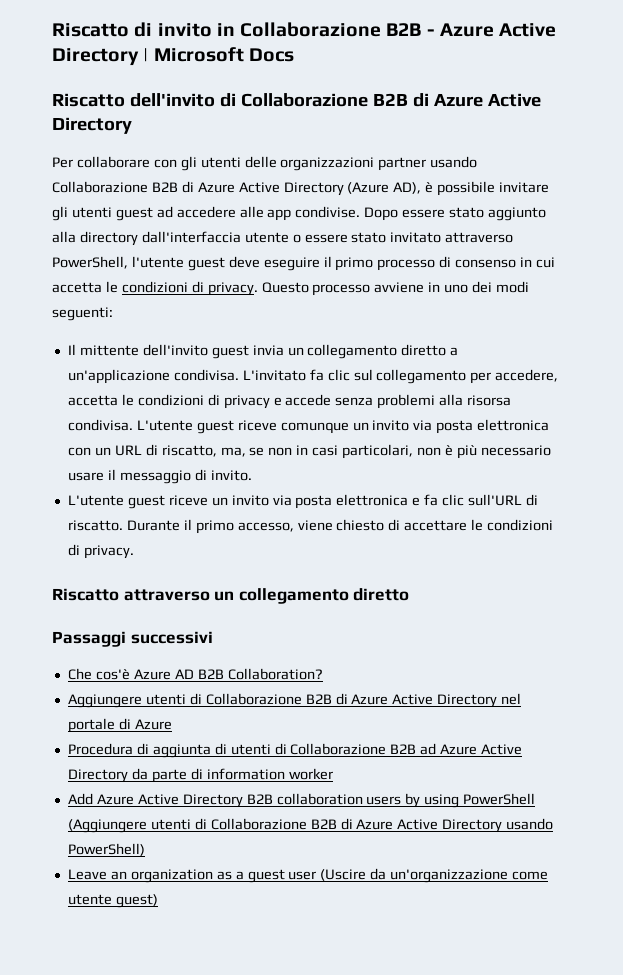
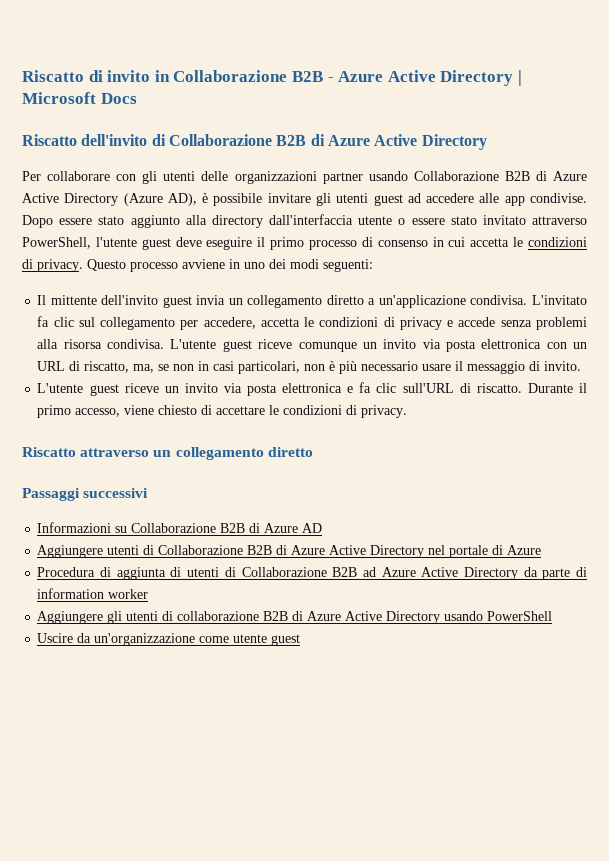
[67,668,130,680] Che cos'è -> [37,522,261,533] Informazioni su Collaborazione B2B di
[197,668,323,680] B2B Collaboration? -> (323, 528) none
[67,793,536,808] [67,818,307,833] Add Azure Active Directory B2B collaboration users by using PowerShell (Aggiungere utenti di Collaborazione -> [37,611,260,624] Aggiungere gli utenti di collaborazione
[67,843,145,856] [67,869,367,883] PowerShell) // Leave an organization as a guest user (Uscire -> [487,611,553,621] [37,633,74,643] PowerShell // Uscire
[115,894,158,908] guest) -> [271,634,301,646] guest

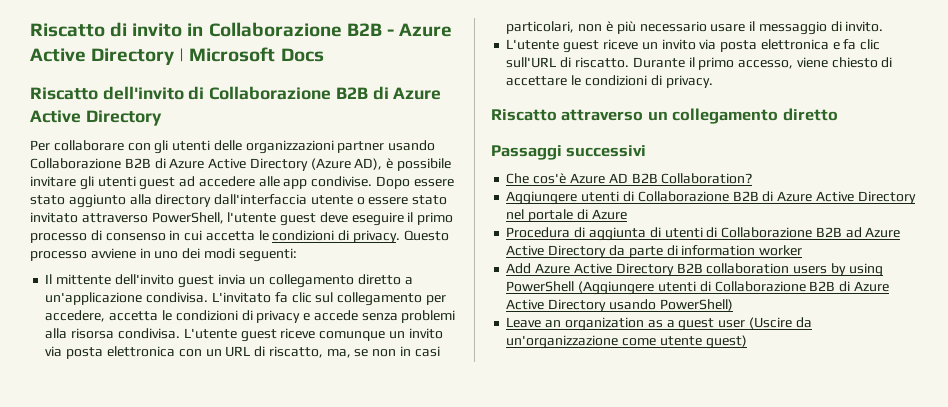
[37,522,261,533] Informazioni su Collaborazione B2B di -> [506,173,567,184] Che cos'è
(323, 528) none -> [631,173,753,184] B2B Collaboration?
[37,611,260,624] Aggiungere gli utenti di collaborazione -> [506,263,883,277] [506,281,806,295] Add Azure Active Directory B2B collaboration users by using PowerShell (Aggiungere utenti di Collaborazione
[487,611,553,621] [37,633,74,643] PowerShell // Uscire -> [659,299,733,311] [506,317,792,331] PowerShell) // Leave an organization as a guest user (Uscire
[271,634,301,646] guest -> [705,335,747,349] guest)

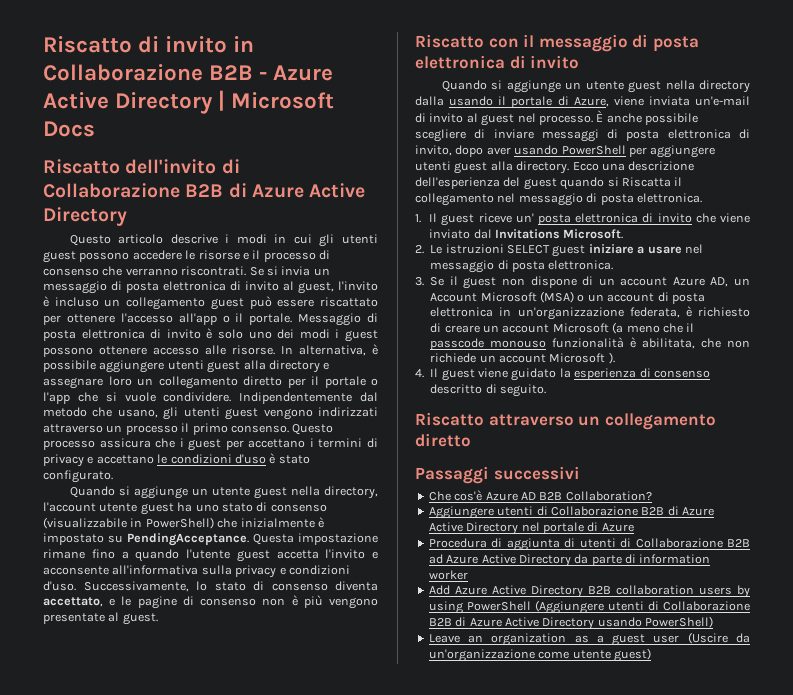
[30,140,436,154] [30,158,452,171] [30,176,454,190] [30,194,448,208] [30,212,454,226] [30,230,449,243] [30,248,297,262] [45,274,413,288] [45,292,446,306] [45,310,456,323] [45,328,443,342] [45,346,440,359] [506,21,884,35] [506,39,881,53] [506,57,893,70] [506,75,713,88] Per collaborare con gli utenti delle organizzazioni partner usando Collaborazione B2B di Azure Active Directory (Azure AD), è possibile invitare gli utenti guest ad accedere alle app condivise. Dopo essere stato aggiunto alla directory dall'interfaccia utente o essere stato invitato attraverso PowerShell, l'utente guest deve eseguire il primo processo di consenso in cui accetta le condizioni di privacy. Questo processo avviene in uno dei modi seguenti: // Il mittente dell'invito guest invia un collegamento diretto a un'applicazione condivisa. L'invitato fa clic sul collegamento per accedere, accetta le condizioni di privacy e accede senza problemi alla risorsa condivisa. L'utente guest riceve comunque un invito via posta elettronica con un URL di riscatto, ma, se non in casi particolari, non è più necessario usare il messaggio di invito. // L'utente guest riceve un invito via posta elettronica e fa clic sull'URL di riscatto. Durante il primo accesso, viene chiesto di accettare le condizioni di privacy. -> [69,234,378,247] [43,250,330,263] [43,266,330,276] [43,281,378,294] [43,296,379,310] [43,313,378,326] [43,328,378,342] [43,344,378,357] [43,360,330,373] [43,376,378,389] [43,392,378,404] [43,407,378,420] [43,423,334,435] [43,438,378,451] [43,453,310,467] [43,470,113,483] [69,486,378,499] [43,502,327,515] [43,517,324,529] [43,533,378,546] [43,549,378,562] [43,565,350,578] [43,581,378,592] [43,595,379,609] [43,612,158,625] [415,34,699,52] [415,55,580,69] [441,80,750,93] [415,96,750,108] [415,110,698,126] [415,129,750,142] [415,145,716,158] [415,161,695,174] [415,177,683,190] [415,193,702,206] [415,213,750,226] [429,229,624,239] [415,244,703,257] [430,260,614,273] [415,276,750,289] [430,291,705,304] [430,306,750,320] [430,322,695,334] [430,337,750,350] [430,352,615,364] [415,368,710,381] [430,384,546,397] Questo articolo descrive i modi in cui gli utenti guest possono accedere le risorse e il processo di consenso che verranno riscontrati. Se si invia un messaggio di posta elettronica di invito al guest, l'invito è incluso un collegamento guest può essere riscattato per ottenere l'accesso all'app o il portale. Messaggio di posta elettronica di invito è solo uno dei modi i guest possono ottenere accesso alle risorse. In alternativa, è possibile aggiungere utenti guest alla directory e assegnare loro un collegamento diretto per il portale o l'app che si vuole condividere. Indipendentemente dal metodo che usano, gli utenti guest vengono indirizzati attraverso un processo il primo consenso. Questo processo assicura che i guest per accettano i termini di privacy e accettano le condizioni d'uso è stato configurato. // Quando si aggiunge un utente guest nella directory, l'account utente guest ha uno stato di consenso (visualizzabile in PowerShell) che inizialmente è impostato su PendingAcceptance. Questa impostazione rimane fino a quando l'utente guest accetta l'invito e acconsente all'informativa sulla privacy e condizioni d'uso. Successivamente, lo stato di consenso diventa accettato, e le pagine di consenso non è più vengono presentate al guest. // Riscatto con il messaggio di posta elettronica di invito // Quando si aggiunge un utente guest nella directory dalla usando il portale di Azure, viene inviata un'e-mail di invito al guest nel processo. È anche possibile scegliere di inviare messaggi di posta elettronica di invito, dopo aver usando PowerShell per aggiungere utenti guest alla directory. Ecco una descrizione dell'esperienza del guest quando si Riscatta il collegamento nel messaggio di posta elettronica. // 1. Il guest riceve un' posta elettronica di invito che viene inviato dal Invitations Microsoft. // 2. Le istruzioni SELECT guest iniziare a usare nel messaggio di posta elettronica. // 3. Se il guest non dispone di un account Azure AD, un Account Microsoft (MSA) o un account di posta elettronica in un'organizzazione federata, è richiesto di creare un account Microsoft (a meno che il passcode monouso funzionalità è abilitata, che non richiede un account Microsoft ). // 4. Il guest viene guidato la esperienza di consenso descritto di seguito.

